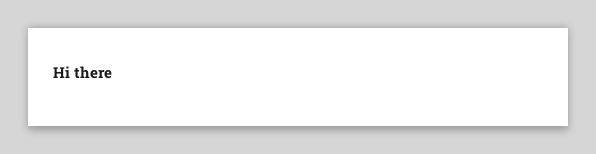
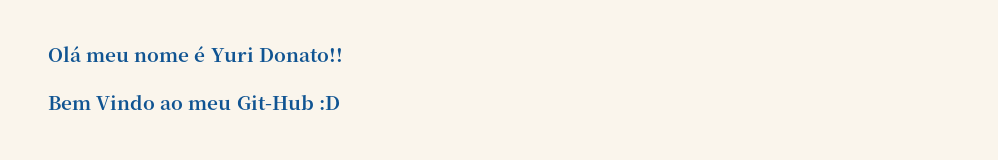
[53,66,113,79] Hi there -> [48,46,343,62] [48,94,340,110] Olá meu nome é Yuri Donato!! // Bem Vindo ao meu Git-Hub :D

